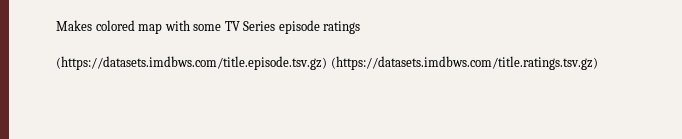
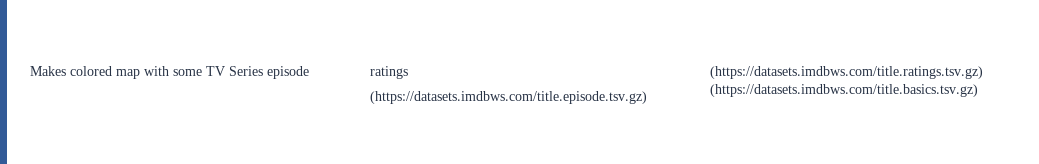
(598, 63) none -> [710,84,978,97] (https://datasets.imdbws.com/title.basics.tsv.gz)

